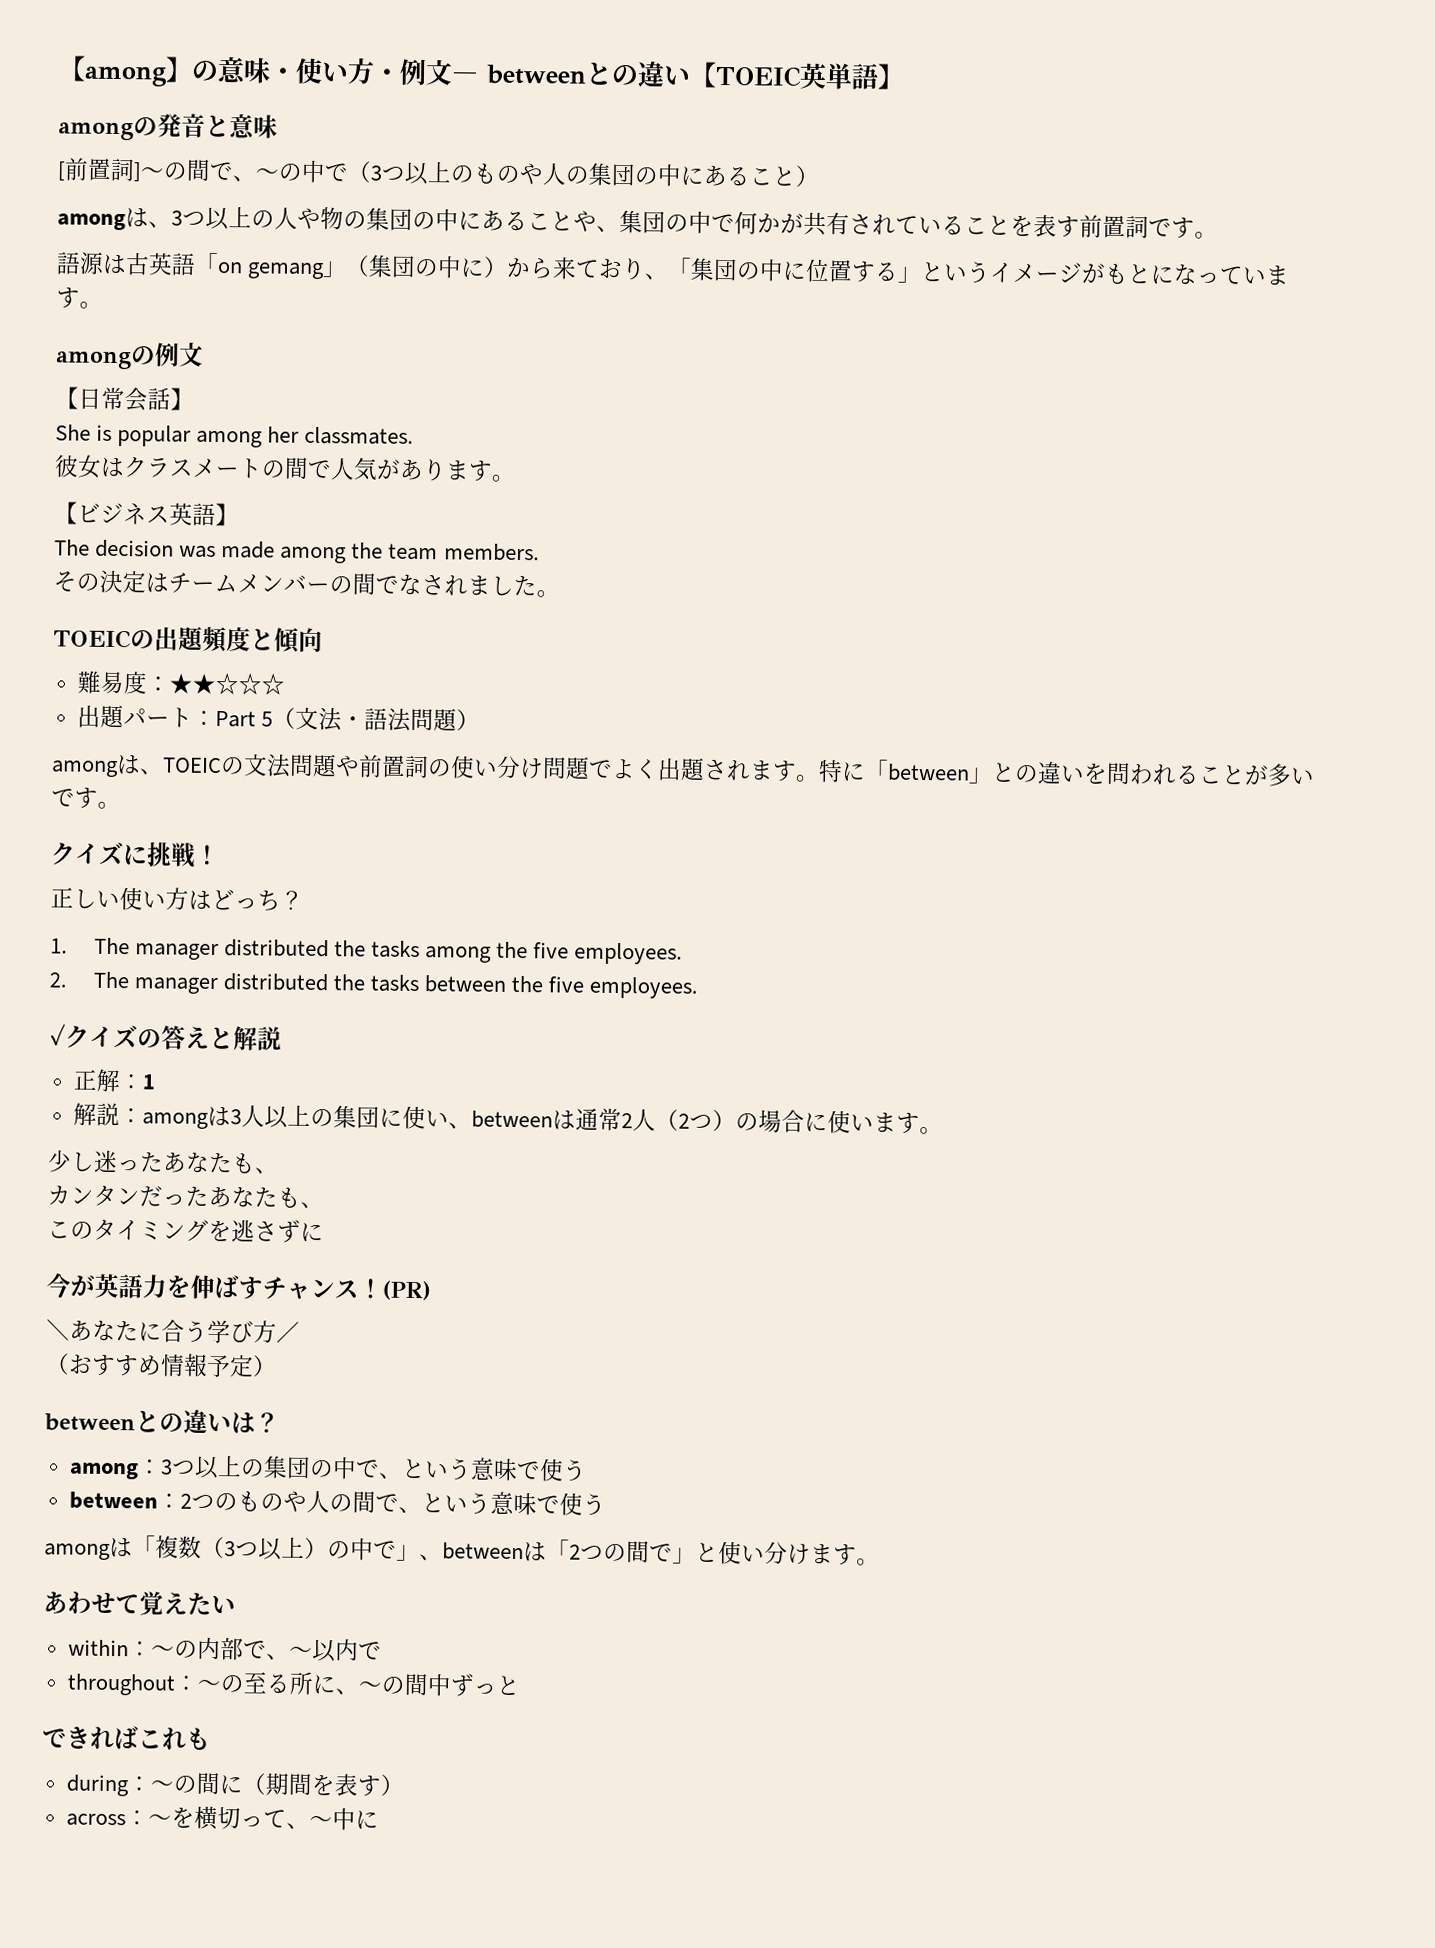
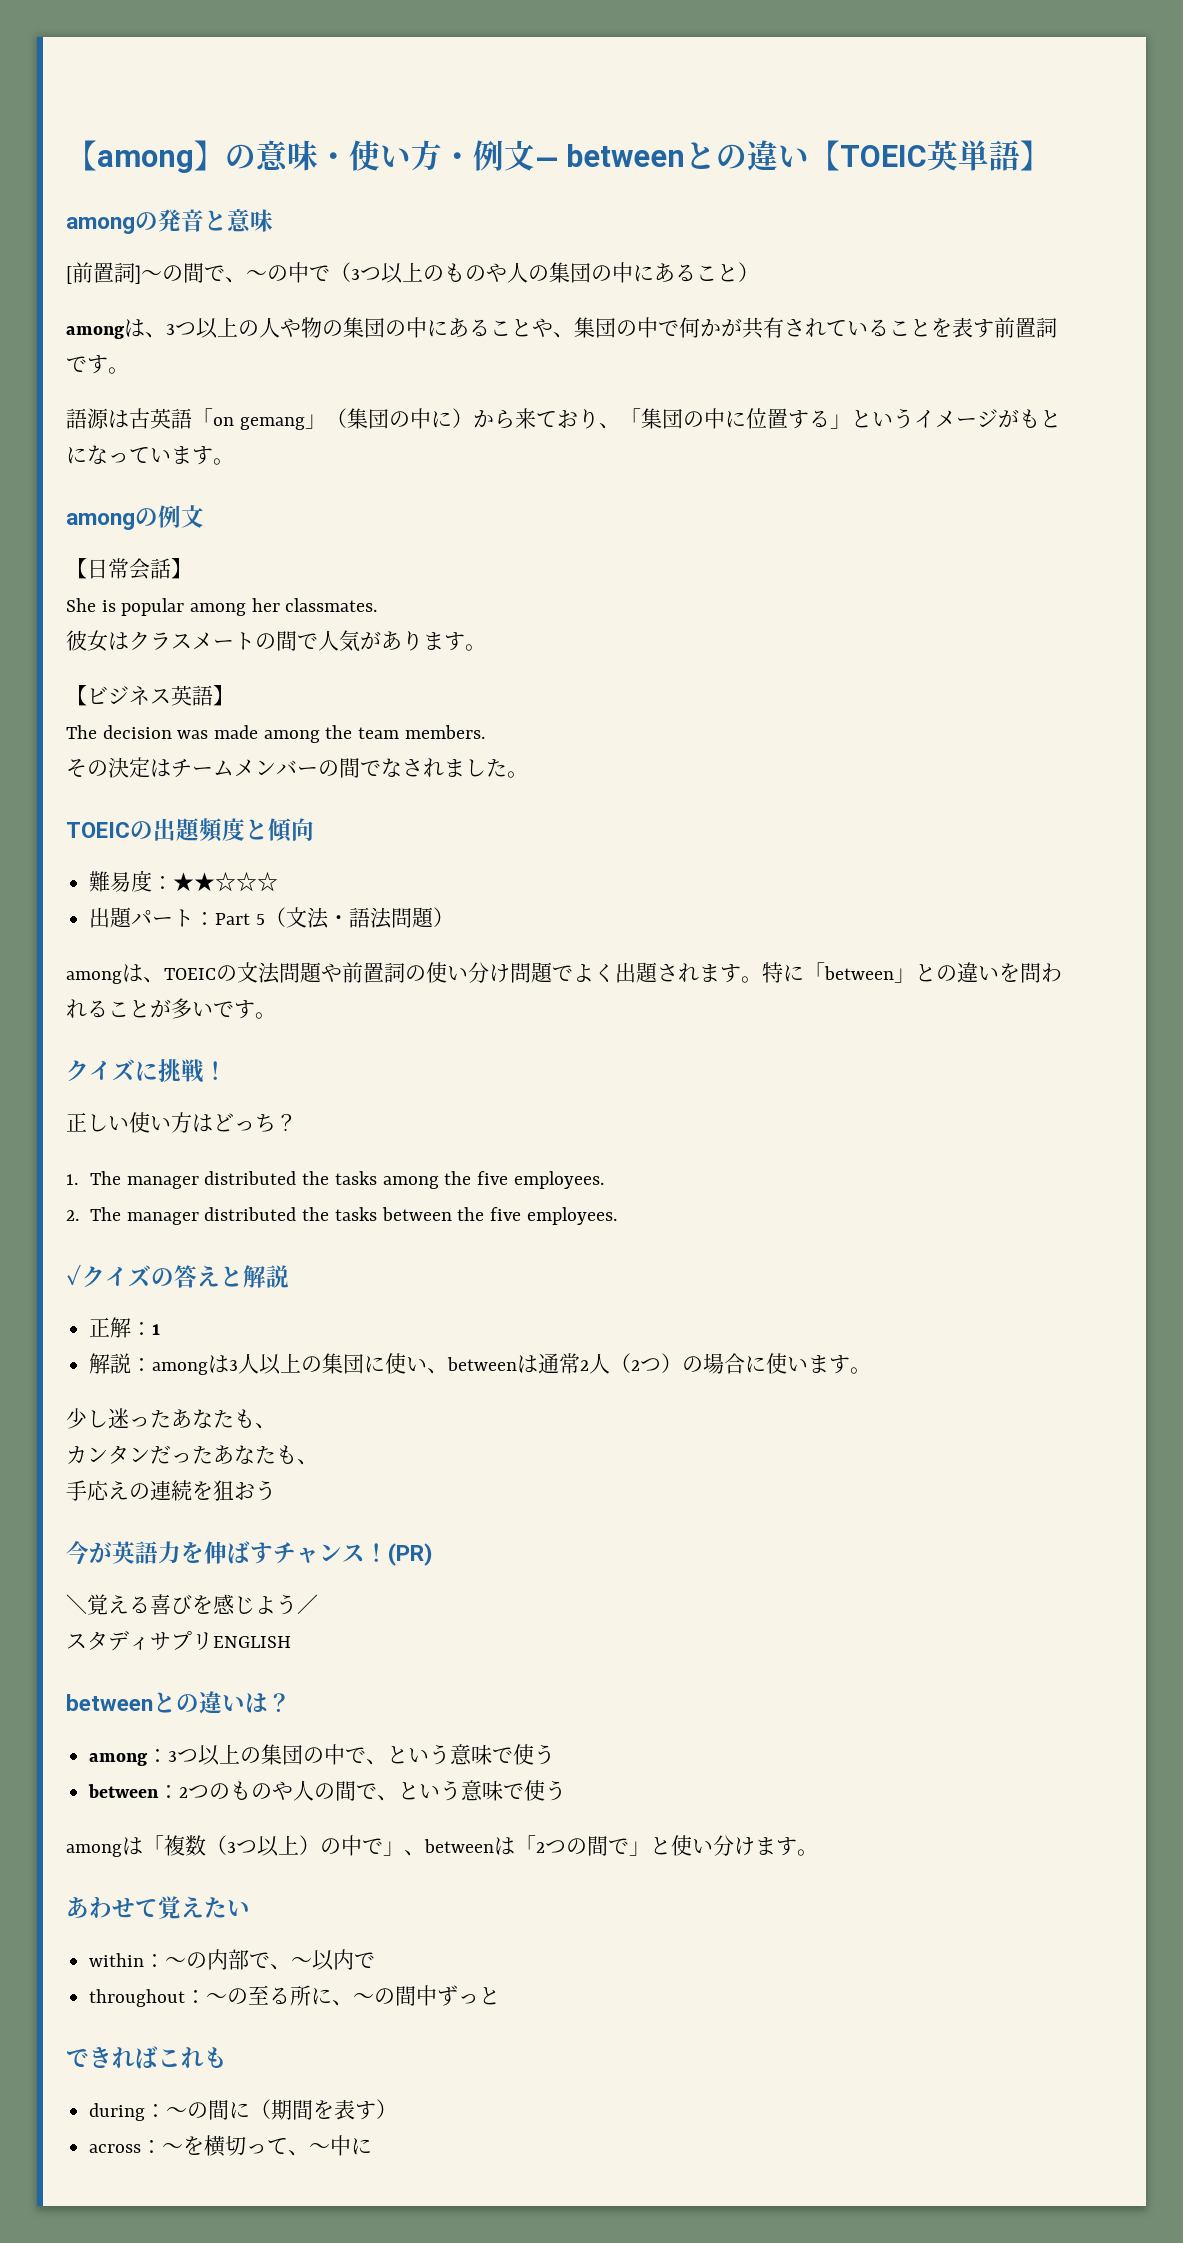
[47,1218,324,1243] このタイミングを逃さずに -> [66,1480,276,1501] 手応えの連続を狙おう
[69,1319,300,1344] [45,1352,277,1378] あなたに合う学び方／ // （おすすめ情報予定） -> [87,1594,318,1615] [66,1631,291,1651] 覚える喜びを感じよう／ // スタディサプリENGLISH

